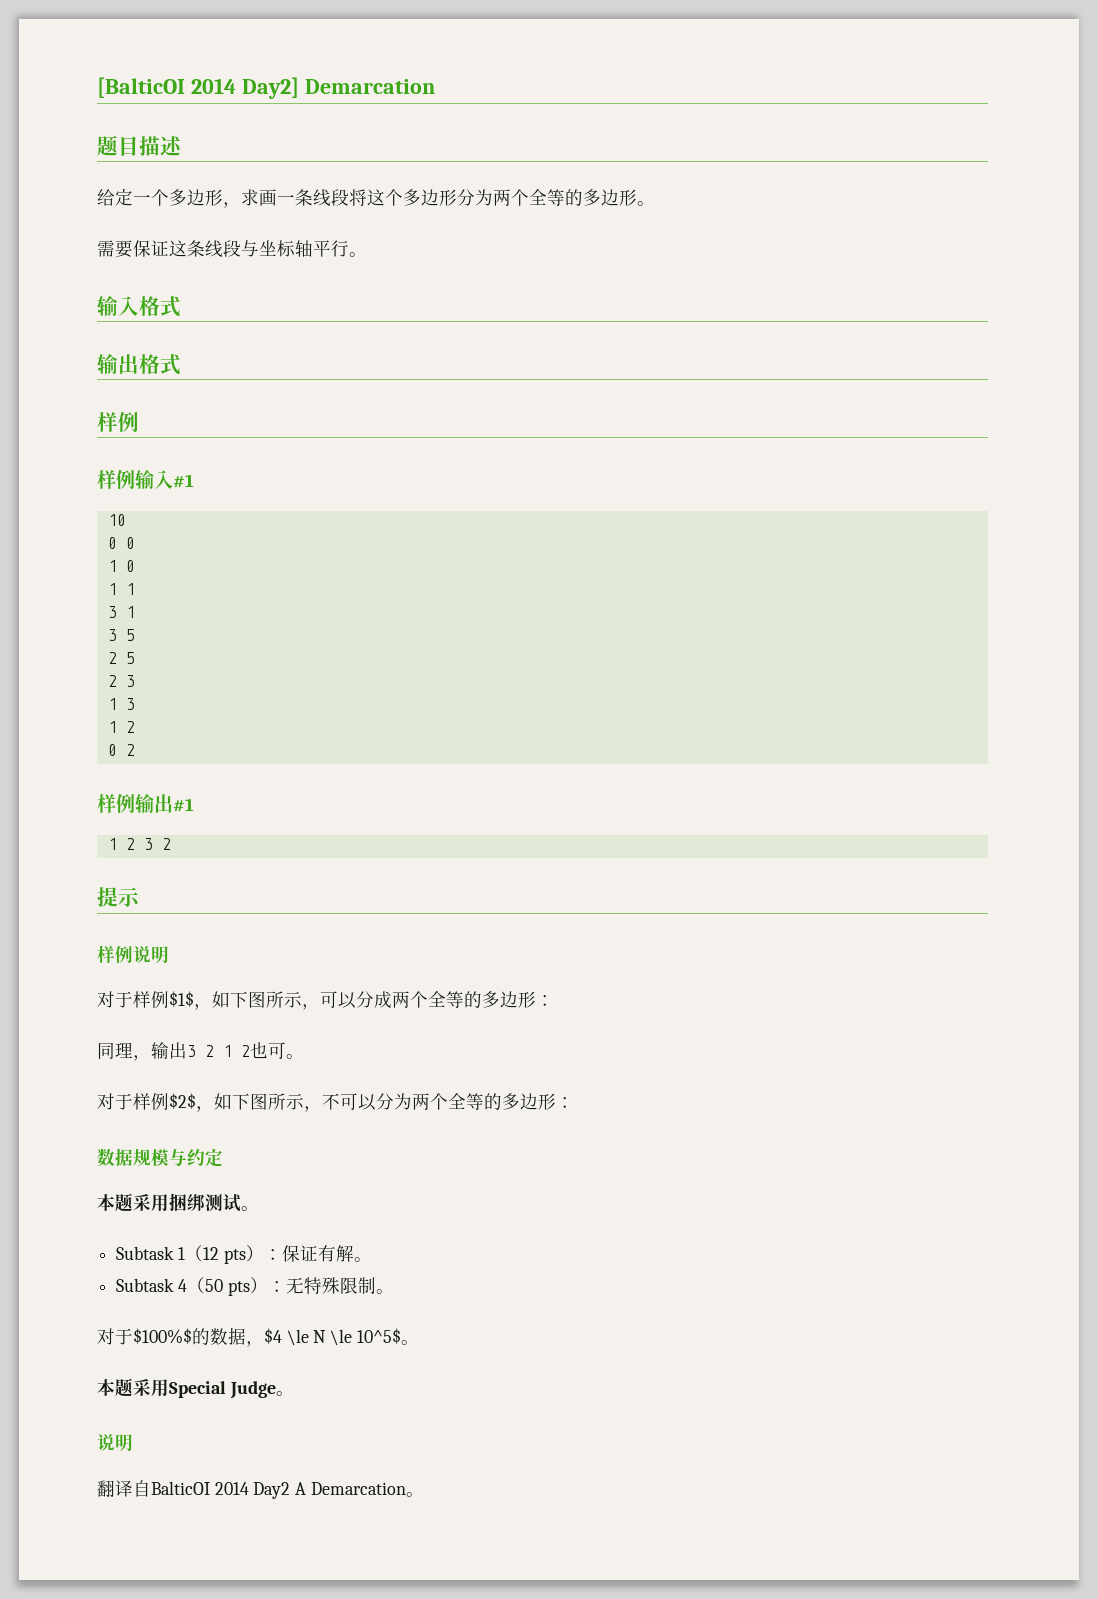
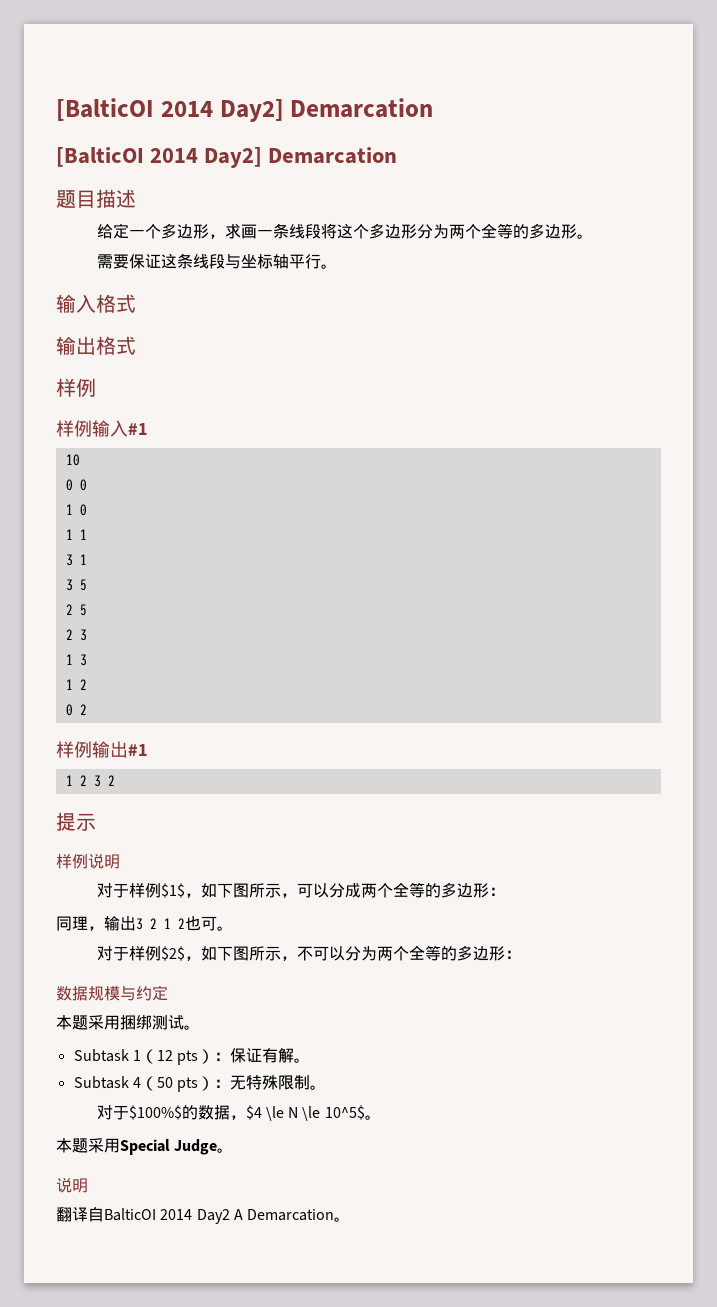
[97,77,435,99] [BalticOI 2014 Day2] Demarcation -> [56,98,434,122] [56,147,398,168] [BalticOI 2014 Day2] Demarcation // [BalticOI 2014 Day2] Demarcation

